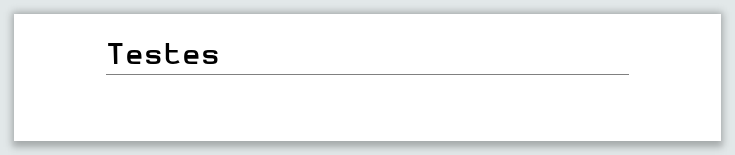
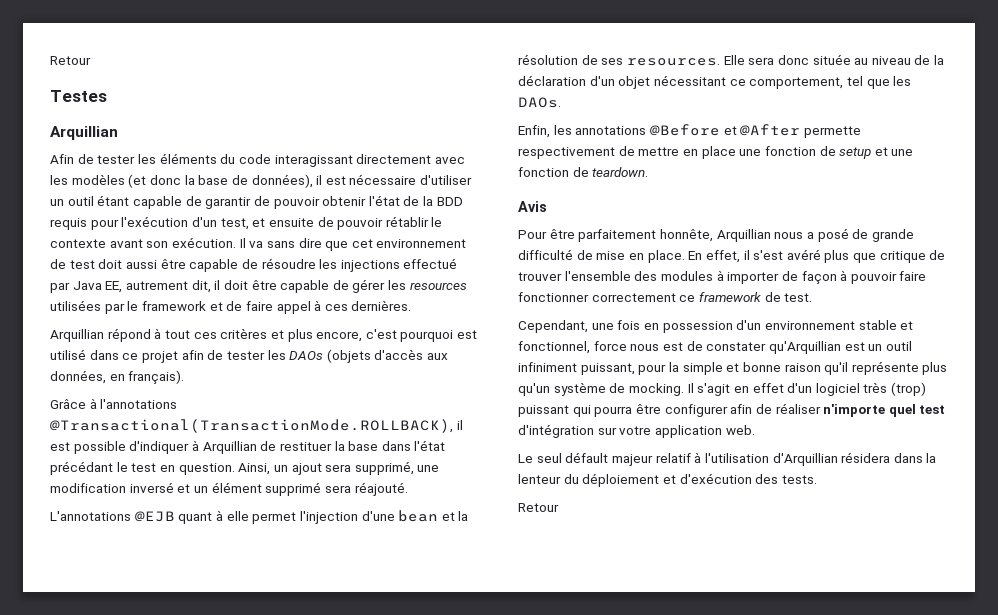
(106, 53) none -> [50,56,91,65] Retour //
(220, 53) none -> [50,126,118,140] [50,153,465,167] [50,174,473,188] [50,195,463,209] [50,216,443,230] [50,237,467,251] [50,258,458,272] [50,279,467,293] [50,300,412,314] [50,328,478,342] [50,349,449,363] [50,370,185,384] [50,398,178,409] [50,419,463,433] [50,440,446,454] [50,461,440,475] [50,482,408,496] [50,510,469,524] [518,54,945,66] [518,75,912,89] [518,97,561,108] [518,124,861,138] [518,146,914,159] [518,167,649,177] [518,201,547,212] [518,228,914,242] [518,249,946,263] [518,270,927,284] [518,292,813,302] [518,320,914,333] [518,341,912,354] [518,361,948,375] [518,382,927,396] [518,403,946,417] [518,424,755,438] [518,452,937,466] [518,473,817,487] [518,503,559,512] // Arquillian // Afin de tester les éléments du code interagissant directement avec les modèles (et donc la base de données), il est nécessaire d'utiliser un outil étant capable de garantir de pouvoir obtenir l'état de la BDD requis pour l'exécution d'un test, et ensuite de pouvoir rétablir le contexte avant son exécution. Il va sans dire que cet environnement de test doit aussi être capable de résoudre les injections effectué par Java EE, autrement dit, il doit être capable de gérer les resources utilisées par le framework et de faire appel à ces dernières. // Arquillian répond à tout ces critères et plus encore, c'est pourquoi est utilisé dans ce projet afin de tester les DAOs (objets d'accès aux données, en français). // Grâce à l'annotations @Transactional(TransactionMode.ROLLBACK), il est possible d'indiquer à Arquillian de restituer la base dans l'état précédant le test en question. Ainsi, un ajout sera supprimé, une modification inversé et un élément supprimé sera réajouté. // L'annotations @EJB quant à elle permet l'injection d'une bean et la résolution de ses resources. Elle sera donc située au niveau de la déclaration d'un objet nécessitant ce comportement, tel que les DAOs. // Enfin, les annotations @Before et @After permette respectivement de mettre en place une fonction de setup et une fonction de teardown. // Avis // Pour être parfaitement honnête, Arquillian nous a posé de grande difficulté de mise en place. En effet, il s'est avéré plus que critique de trouver l'ensemble des modules à importer de façon à pouvoir faire fonctionner correctement ce framework de test. // Cependant, une fois en possession d'un environnement stable et fonctionnel, force nous est de constater qu'Arquillian est un outil infiniment puissant, pour la simple et bonne raison qu'il représente plus qu'un système de mocking. Il s'agit en effet d'un logiciel très (trop) puissant qui pourra être configurer afin de réaliser n'importe quel test d'intégration sur votre application web. // Le seul défault majeur relatif à l'utilisation d'Arquillian résidera dans la lenteur du déploiement et d'exécution des tests. // Retour

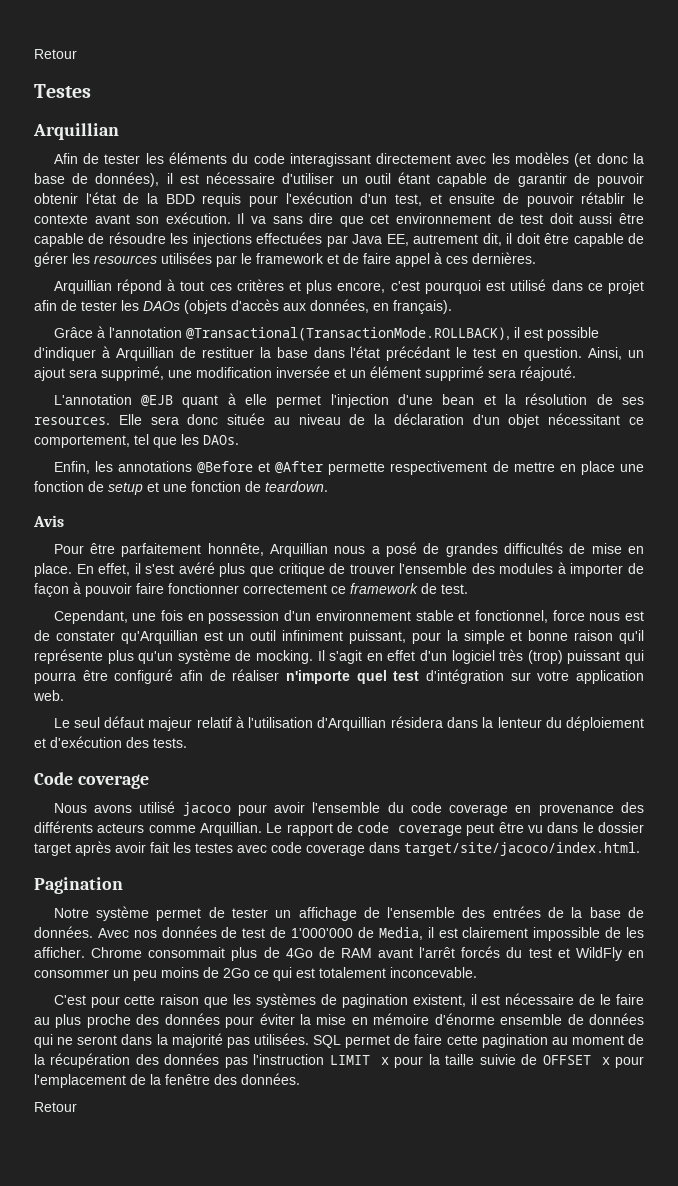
[403,258,458,269] effectué -> [256,232,323,244] effectuées
[100,399,178,409] l'annotations -> [108,327,182,338] l'annotation
[129,482,174,493] inversé -> [276,366,330,378] inversée
[50,511,131,521] L'annotations -> [53,394,132,405] L'annotation
[871,229,914,242] [518,249,573,260] grande difficulté -> [445,542,564,557] grandes difficultés
[664,404,728,417] configurer -> [114,669,174,684] configuré
[565,452,609,463] défault -> [104,716,145,728] défaut
(817, 479) none -> [34,772,149,789] [53,801,644,816] [34,821,645,836] [34,841,640,856] [34,877,123,894] [53,906,645,921] [34,926,645,941] [34,946,644,961] [34,967,477,981] [53,993,645,1008] [34,1013,645,1028] [34,1033,644,1048] [34,1053,645,1068] [34,1073,300,1088] // Code coverage // Nous avons utilisé jacoco pour avoir l'ensemble du code coverage en provenance des différents acteurs comme Arquillian. Le rapport de code coverage peut être vu dans le dossier target après avoir fait les testes avec code coverage dans target/site/jacoco/index.html. // Pagination // Notre système permet de tester un affichage de l'ensemble des entrées de la base de données. Avec nos données de test de 1'000'000 de Media, il est clairement impossible de les afficher. Chrome consommait plus de 4Go de RAM avant l'arrêt forcés du test et WildFly en consommer un peu moins de 2Go ce qui est totalement inconcevable. // C'est pour cette raison que les systèmes de pagination existent, il est nécessaire de le faire au plus proche des données pour éviter la mise en mémoire d'énorme ensemble de données qui ne seront dans la majorité pas utilisées. SQL permet de faire cette pagination au moment de la récupération des données pas l'instruction LIMIT x pour la taille suivie de OFFSET x pour l'emplacement de la fenêtre des données.

